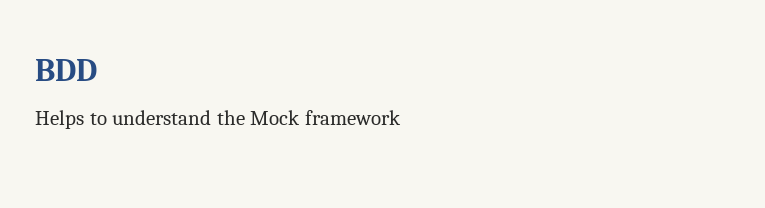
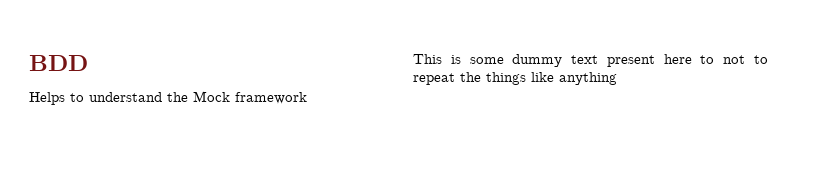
(401, 117) none -> [413,54,768,67] [413,72,617,85] // This is some dummy text present here to not to repeat the things like anything

